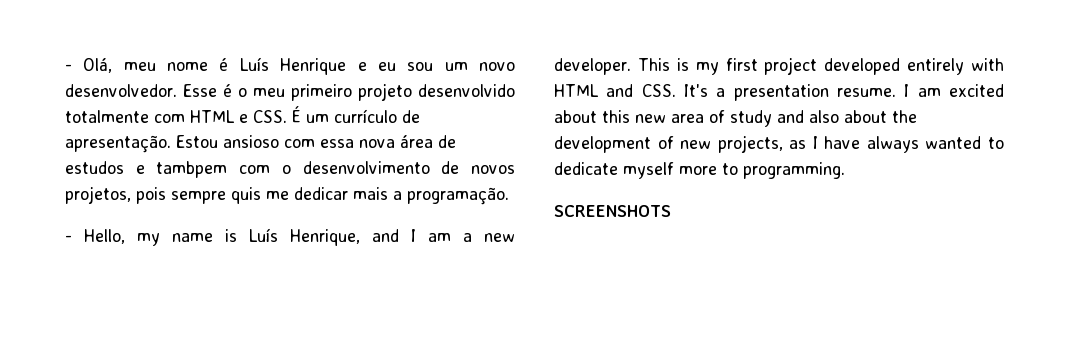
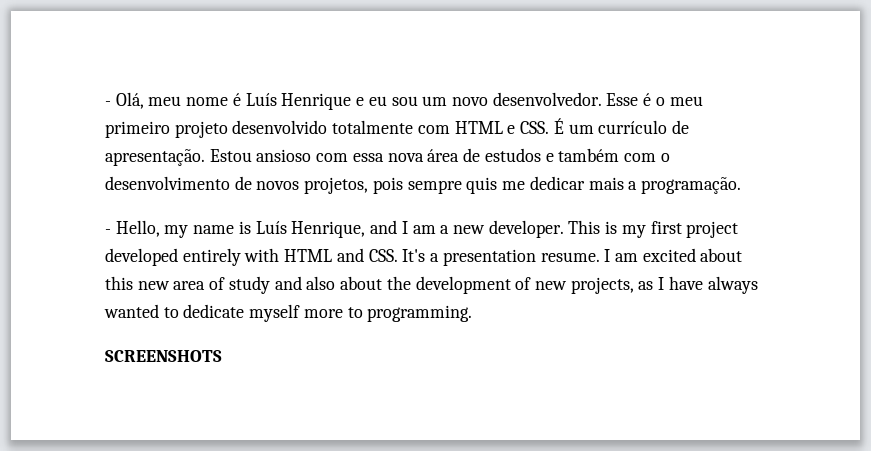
[156,161,228,178] tambpem -> [558,148,620,162] também

